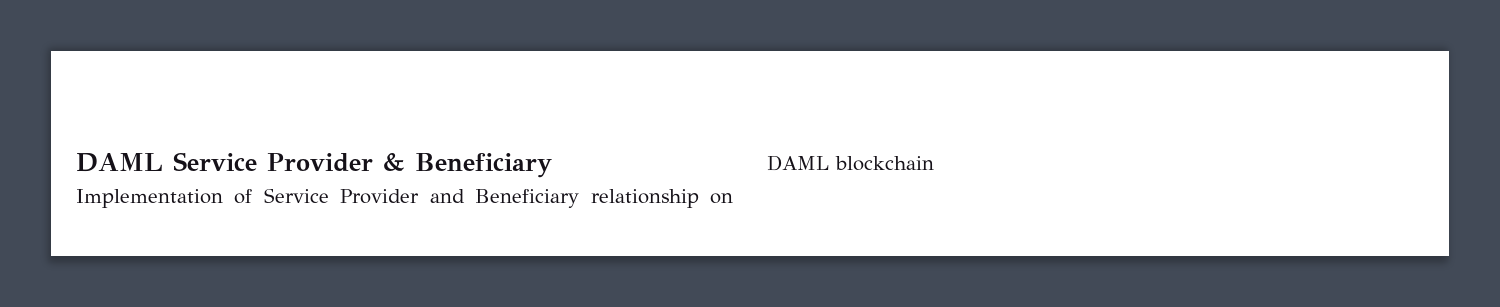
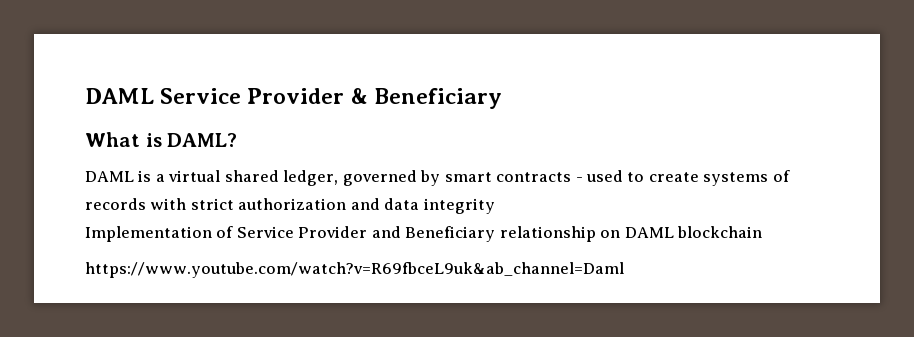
(552, 165) none -> [85,132,238,147] [85,170,790,186] [85,198,495,214] // What is DAML? // DAML is a virtual shared ledger, governed by smart contracts - used to create systems of records with strict authorization and data integrity
(934, 163) none -> [85,262,624,278] // https://www.youtube.com/watch?v=R69fbceL9uk&ab_channel=Daml

